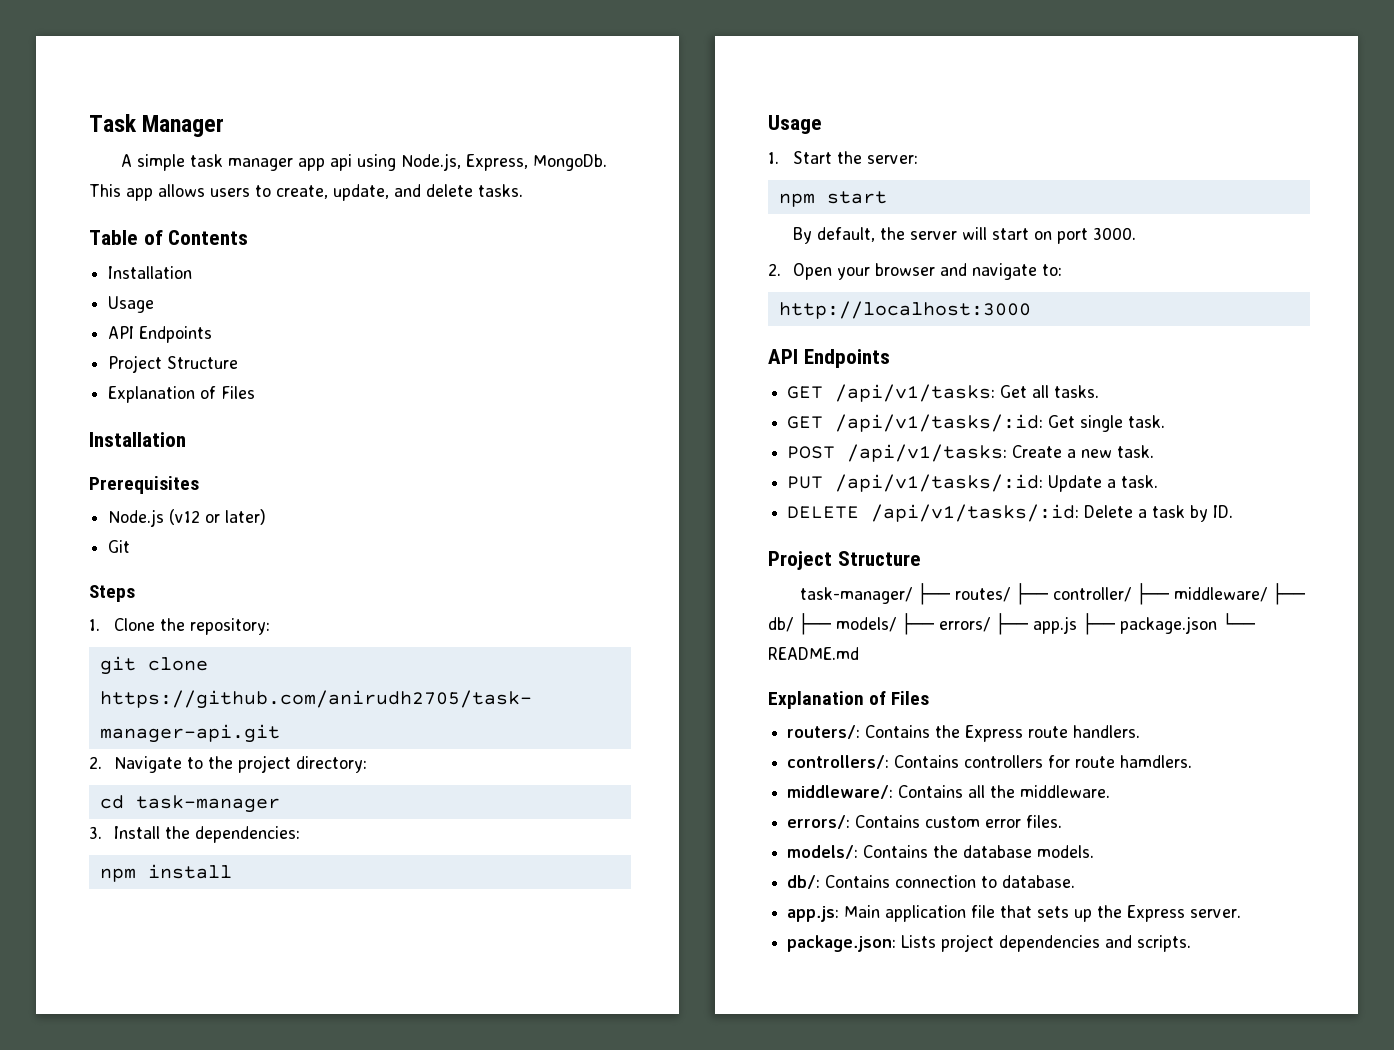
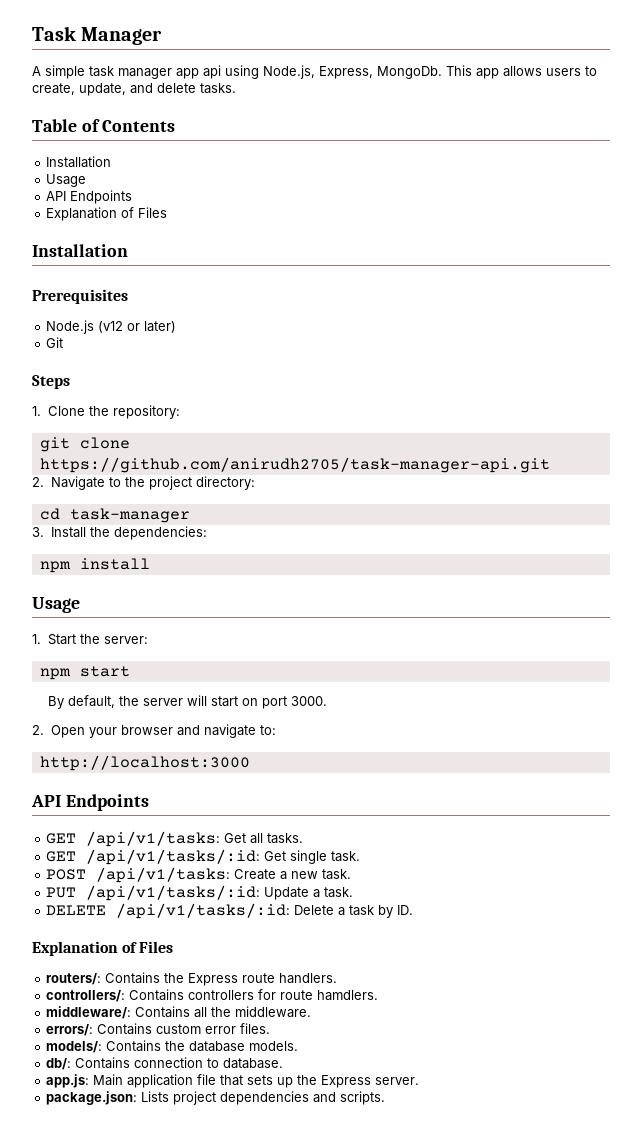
[108,355,239,373] // Project Structure -> (133, 197) none
[768,551,921,570] [799,583,1306,605] [768,613,1256,635] [768,647,859,660] // Project Structure // task-manager/ ├── routes/ ├── controller/ ├── middleware/ ├── db/ ├── models/ ├── errors/ ├── app.js ├── package.json └── README.md -> (414, 910) none

